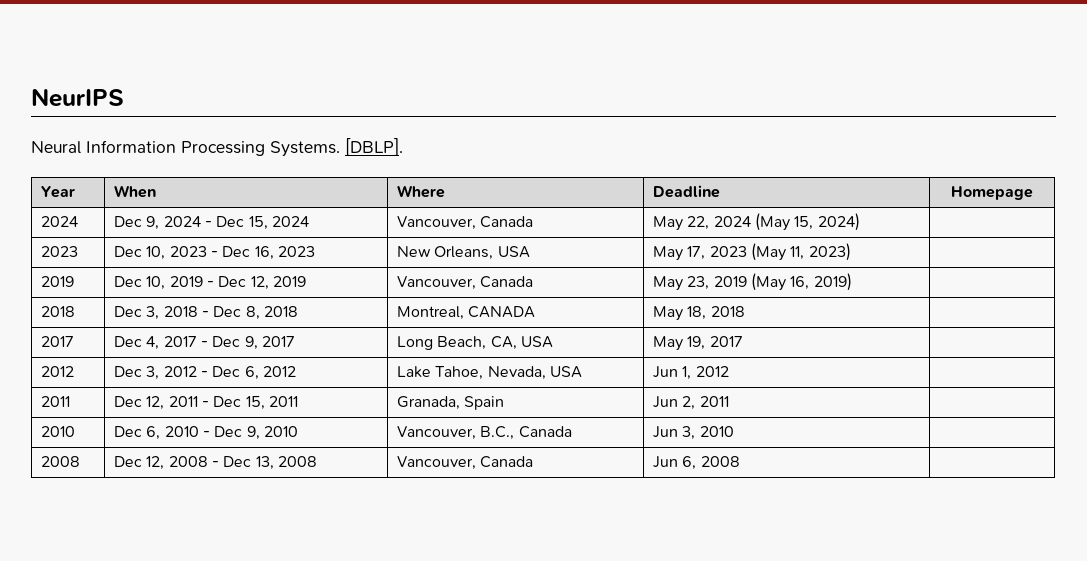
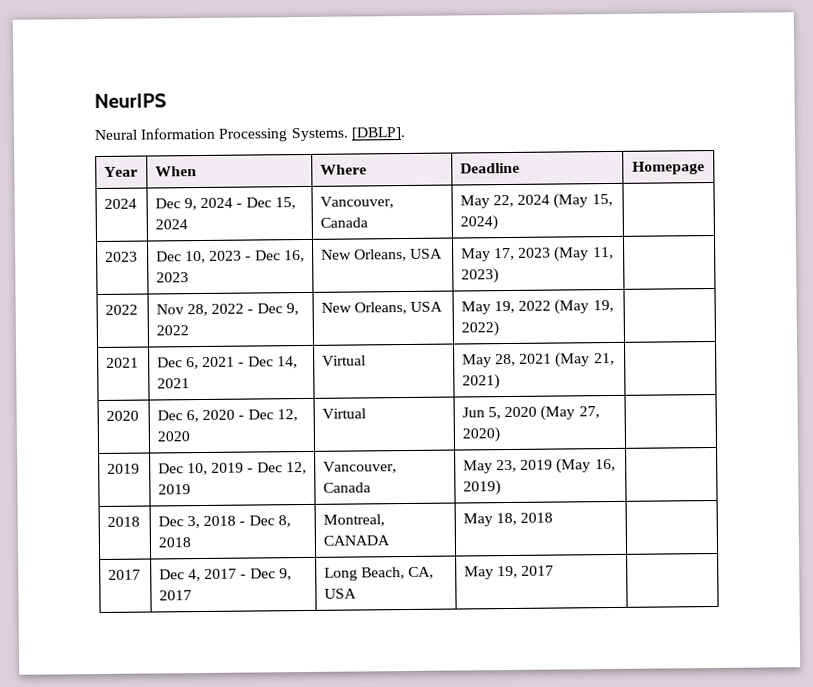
(851, 252) none -> [104,304,138,315] [155,303,299,317] [155,325,189,336] [320,301,444,315] [460,299,614,315] [460,321,499,337] [105,357,139,368] [156,356,298,370] [156,378,190,389] [321,355,366,366] [461,352,615,368] [461,374,500,390] [105,410,139,421] [156,409,298,423] [156,431,190,442] [321,408,366,419] [461,405,600,421] [461,427,500,443] // 2022 | Nov 28, 2022 - Dec 9, 2022 | New Orleans, USA | May 19, 2022 (May 19, 2022) | // 2021 | Dec 6, 2021 - Dec 14, 2021 | Virtual | May 28, 2021 (May 21, 2021) | // 2020 | Dec 6, 2020 - Dec 12, 2020 | Virtual | Jun 5, 2020 (May 27, 2020) |
[40,366,74,377] [113,366,296,380] [396,366,582,380] [652,366,729,380] [40,396,70,407] [113,396,298,410] [396,396,505,410] [652,396,729,410] [40,426,75,437] [113,426,298,440] [396,426,572,440] [652,426,734,440] [40,456,80,467] [113,456,317,470] [396,456,534,470] [652,456,740,470] // 2012 | Dec 3, 2012 - Dec 6, 2012 | Lake Tahoe, Nevada, USA | Jun 1, 2012 | // 2011 | Dec 12, 2011 - Dec 15, 2011 | Granada, Spain | Jun 2, 2011 | // 2010 | Dec 6, 2010 - Dec 9, 2010 | Vancouver, B.C., Canada | Jun 3, 2010 | // 2008 | Dec 12, 2008 - Dec 13, 2008 | Vancouver, Canada | Jun 6, 2008 | -> (555, 570) none

